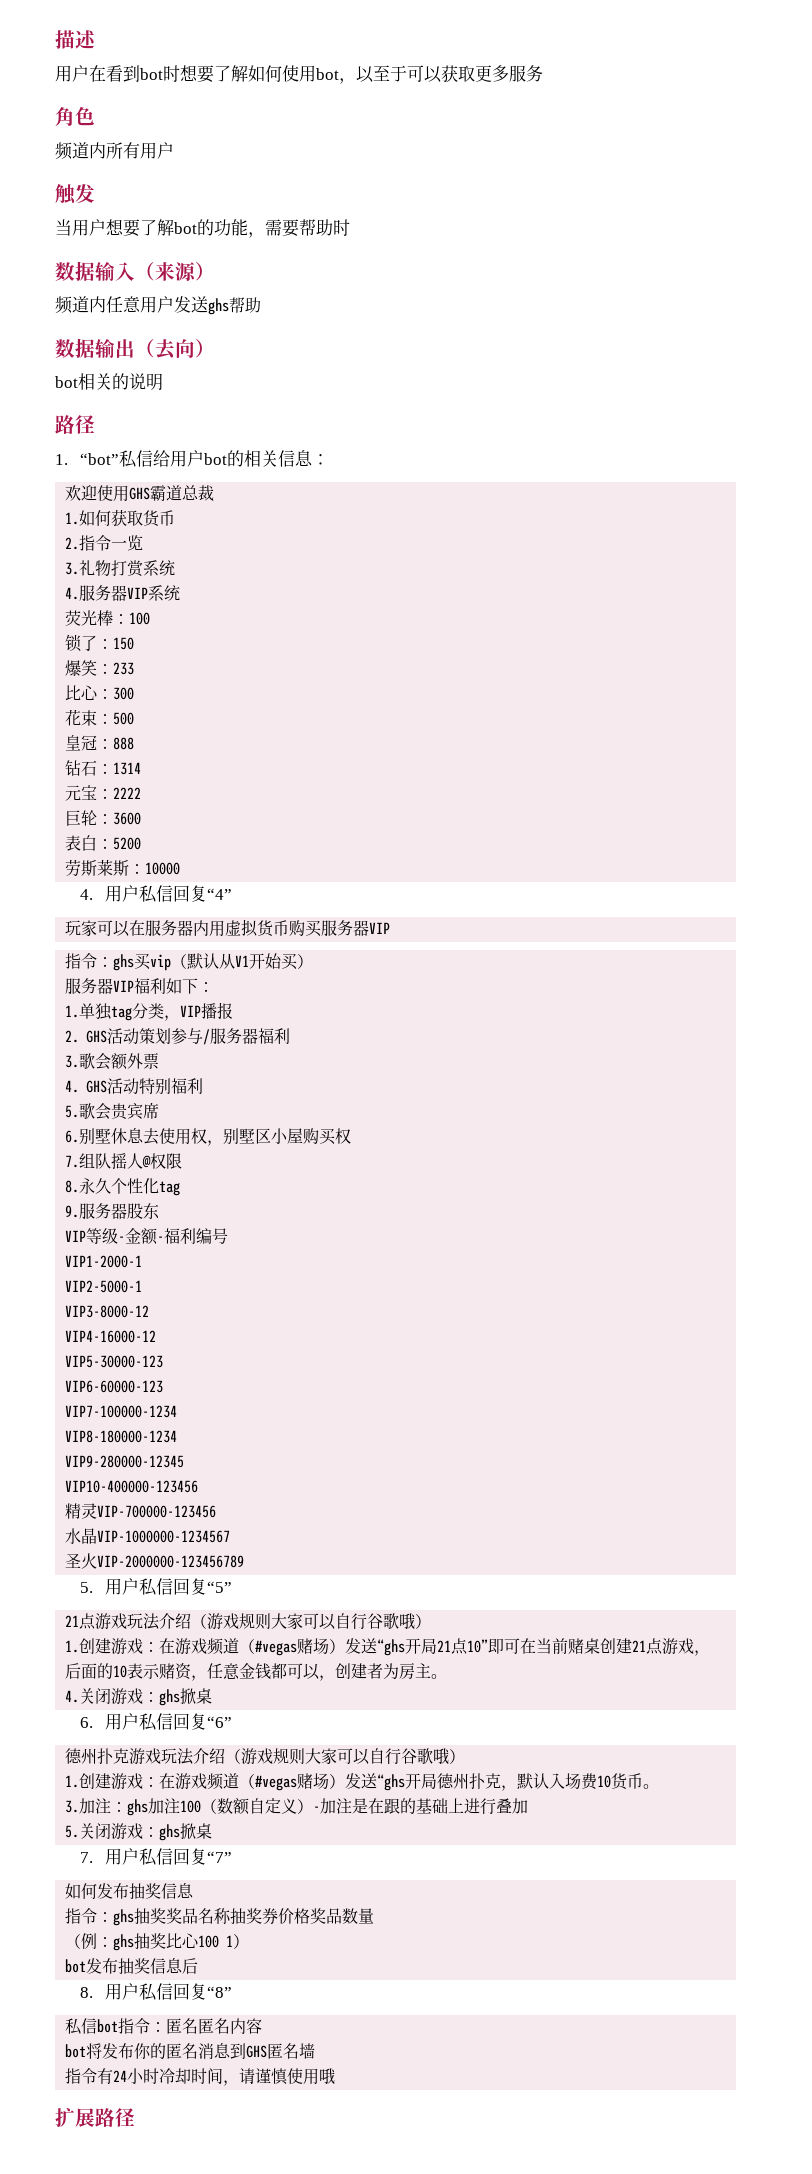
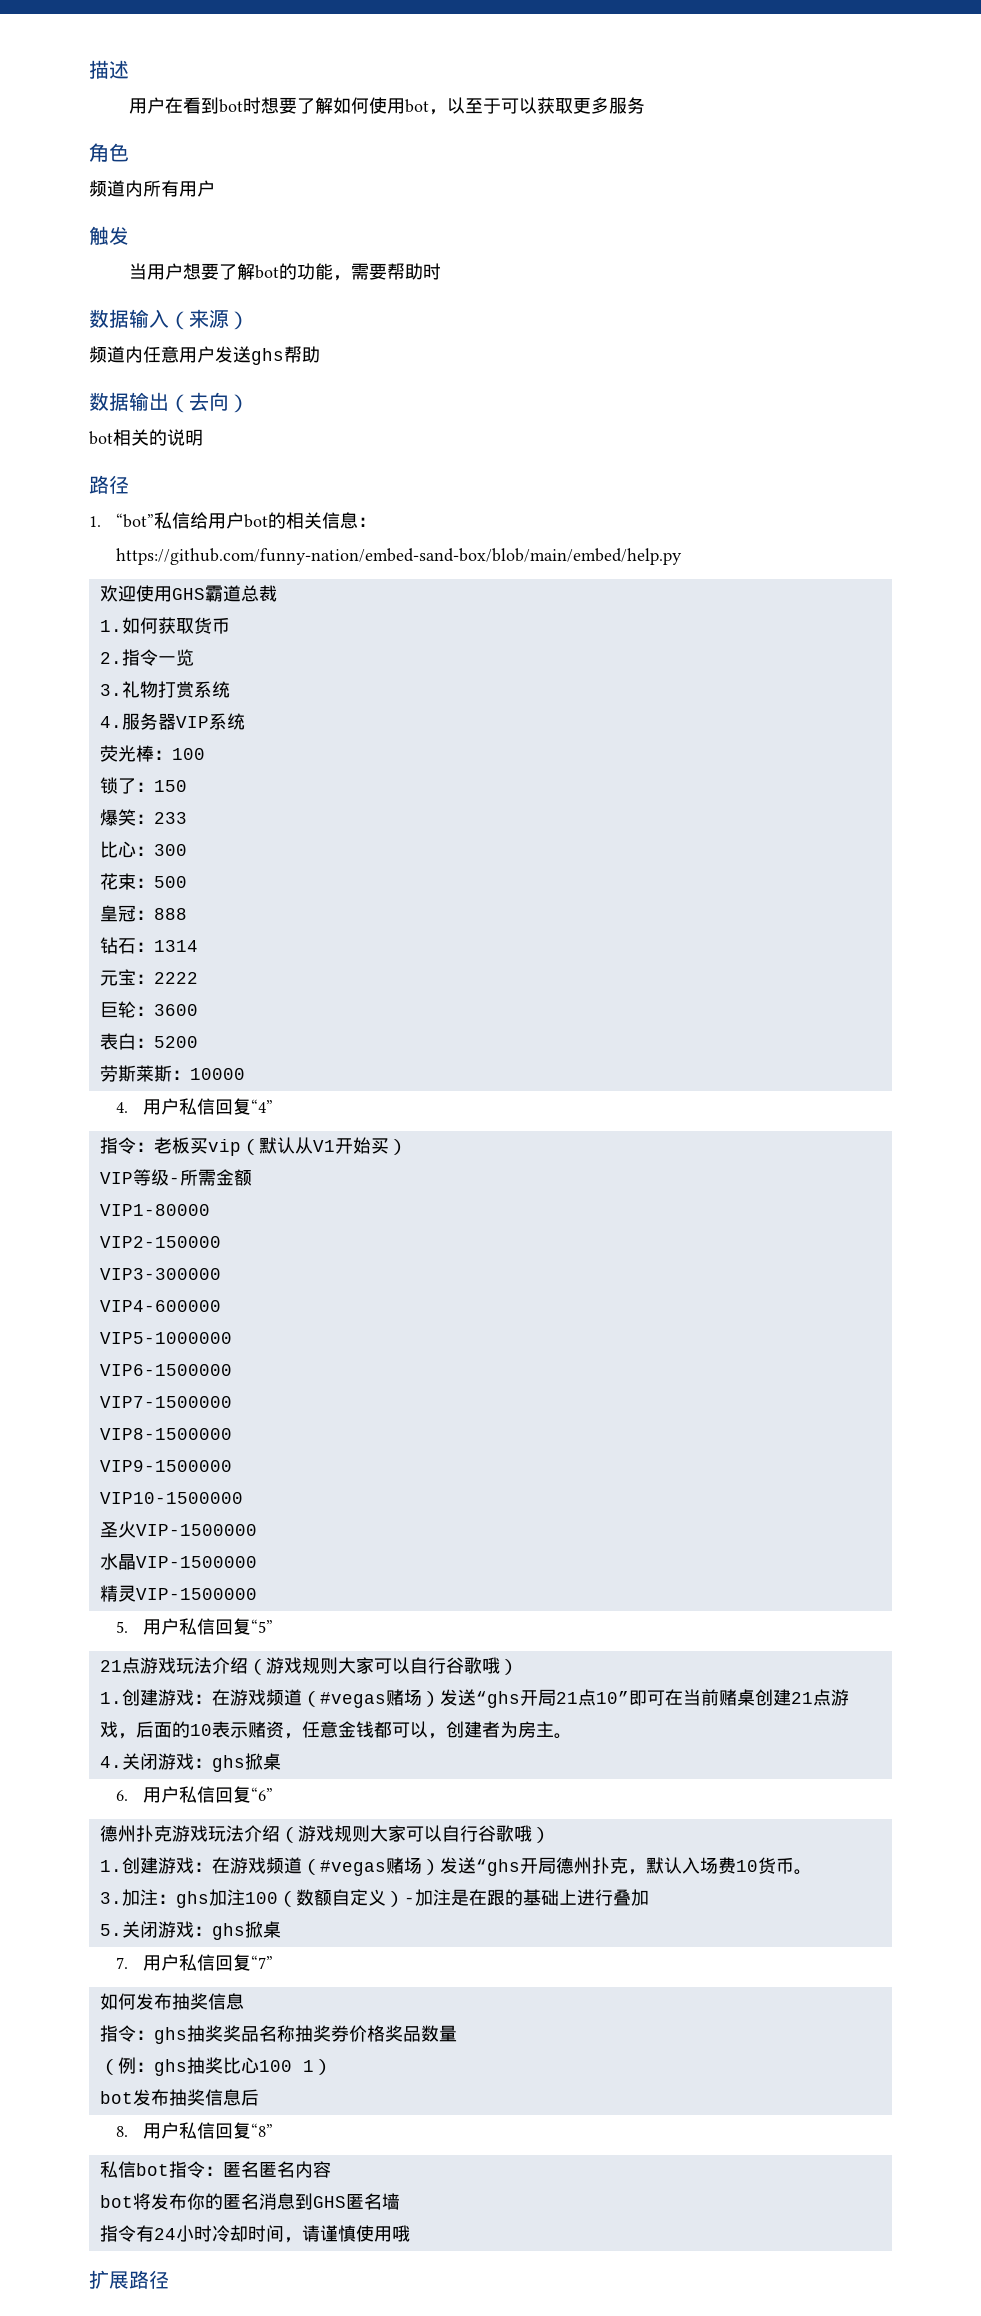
(329, 459) none -> [115,548,682,565] https://github.com/funny-nation/embed-sand-box/blob/main/embed/help.py
[65,919,391,937] [65,953,135,971] // 玩家可以在服务器内用虚拟货币购买服务器VIP // 指令：ghs -> [99,1137,190,1154] // 指令：老板
[65,978,215,995] [65,1002,234,1021] [65,1028,291,1045] [65,1053,160,1070] [65,1078,204,1095] [65,1102,160,1120] [65,1128,352,1146] [65,1153,183,1169] [65,1178,181,1196] [65,1203,160,1219] // 服务器VIP福利如下： // 1.单独tag分类，VIP播报 // 2. GHS活动策划参与/服务器福利 // 3.歌会额外票 // 4. GHS活动特别福利 // 5.歌会贵宾席 // 6.别墅休息去使用权，别墅区小屋购买权 // 7.组队摇人@权限 // 8.永久个性化tag // 9.服务器股东 -> (407, 1147) none
(126, 1239) none -> [179,1169,216,1186] 所需
[157,1228,229,1245] [65,1255,143,1268] [65,1280,143,1293] [65,1305,150,1318] [65,1330,157,1343] [65,1355,164,1368] [65,1380,164,1393] [65,1405,178,1418] [65,1430,178,1443] [65,1455,185,1468] [65,1480,199,1493] [65,1503,217,1519] [65,1528,231,1544] [65,1553,245,1569] -福利编号 // VIP1-2000-1 // VIP2-5000-1 // VIP3-8000-12 // VIP4-16000-12 // VIP5-30000-123 // VIP6-60000-123 // VIP7-100000-1234 // VIP8-180000-1234 // VIP9-280000-12345 // VIP10-400000-123456 // 精灵VIP-700000-123456 // 水晶VIP-1000000-1234567 // 圣火VIP-2000000-123456789 -> [99,1204,210,1216] [99,1236,221,1248] [99,1268,221,1280] [99,1300,221,1312] [99,1332,232,1344] [99,1364,232,1376] [99,1396,232,1408] [99,1428,232,1440] [99,1460,232,1472] [99,1492,243,1504] [99,1521,257,1538] [99,1553,257,1570] [99,1585,257,1602] // VIP1-80000 // VIP2-150000 // VIP3-300000 // VIP4-600000 // VIP5-1000000 // VIP6-1500000 // VIP7-1500000 // VIP8-1500000 // VIP9-1500000 // VIP10-1500000 // 圣火VIP-1500000 // 水晶VIP-1500000 // 精灵VIP-1500000

